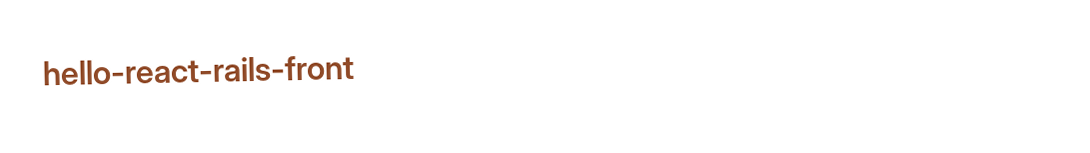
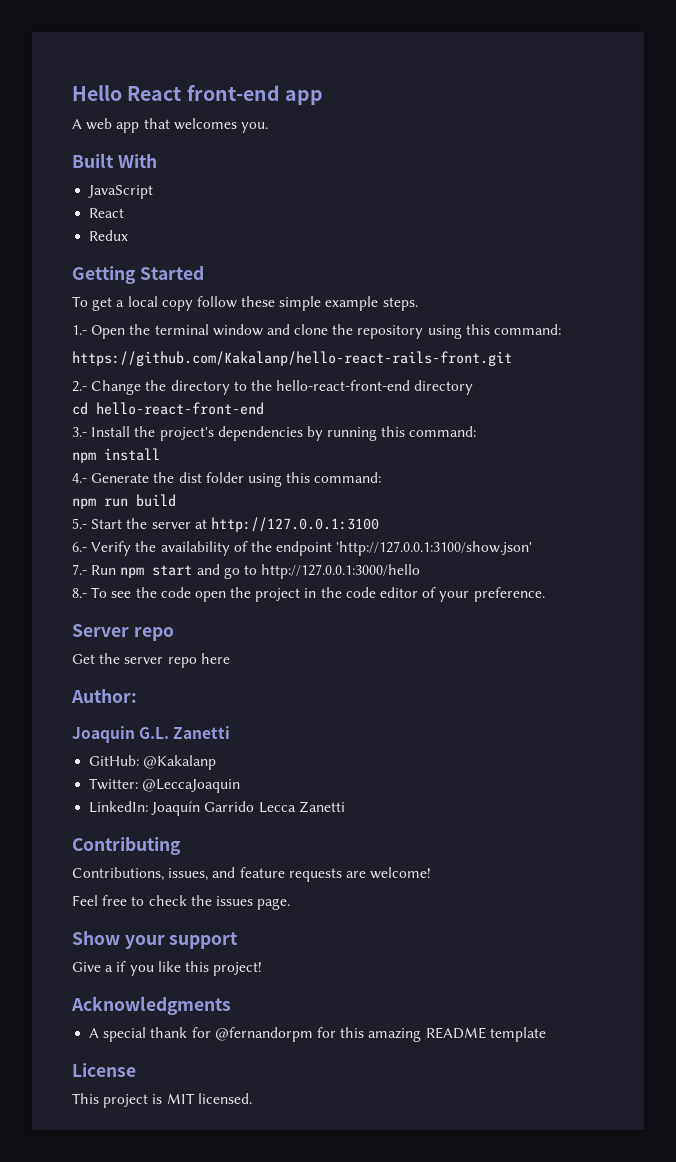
[42,54,355,86] hello-react-rails-front -> [72,85,323,105] [72,118,268,133] [72,153,157,168] [88,185,154,199] [89,208,125,218] [89,230,129,241] [72,266,204,284] [72,296,418,311] [72,324,562,339] [72,351,512,366] [72,380,474,395] [72,402,264,415] [72,426,477,441] [72,448,160,463] [72,472,382,487] [72,494,176,509] [72,517,379,532] [72,541,533,556] [72,564,421,579] [72,587,545,602] [72,624,174,641] [72,653,230,668] [71,689,137,703] [72,726,231,743] [89,755,217,770] [89,778,241,793] [89,801,345,816] [72,837,181,855] [72,867,432,882] [72,895,291,910] [72,931,239,949] [72,961,263,976] [71,996,231,1015] [89,1027,546,1042] [72,1063,136,1077] [72,1093,252,1108] Hello React front-end app // A web app that welcomes you. // Built With // JavaScript // React // Redux // Getting Started // To get a local copy follow these simple example steps. // 1.- Open the terminal window and clone the repository using this command: // https://github.com/Kakalanp/hello-react-rails-front.git // 2.- Change the directory to the hello-react-front-end directory // cd hello-react-front-end // 3.- Install the project's dependencies by running this command: // npm install // 4.- Generate the dist folder using this command: // npm run build // 5.- Start the server at http://127.0.0.1:3100 // 6.- Verify the availability of the endpoint 'http://127.0.0.1:3100/show.json' // 7.- Run npm start and go to http://127.0.0.1:3000/hello // 8.- To see the code open the project in the code editor of your preference. // Server repo // Get the server repo here // Author: // Joaquin G.L. Zanetti // GitHub: @Kakalanp // Twitter: @LeccaJoaquin // LinkedIn: Joaquín Garrido Lecca Zanetti // Contributing // Contributions, issues, and feature requests are welcome! // Feel free to check the issues page. // Show your support // Give a if you like this project! // Acknowledgments // A special thank for @fernandorpm for this amazing README template // License // This project is MIT licensed.

